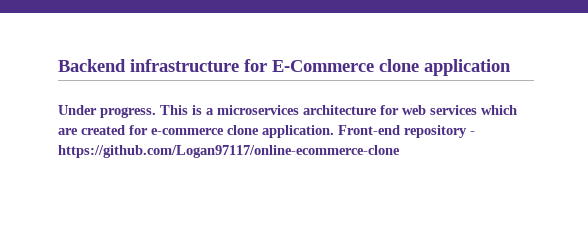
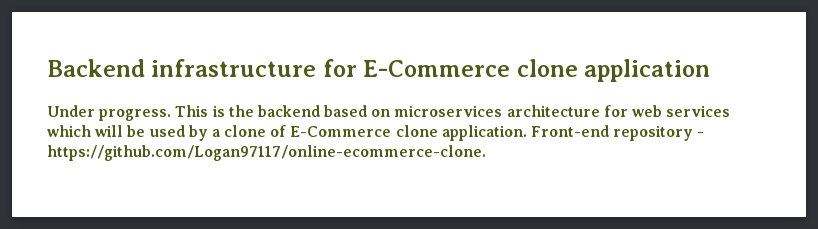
[206,108,214,115] a -> [228,105,391,117] the backend based on
[58,125,224,135] are created for e-commerce -> [95,125,392,141] will be used by a clone of E-Commerce
[58,145,400,158] https://github.com/Logan97117/online-ecommerce-clone -> [47,145,486,161] https://github.com/Logan97117/online-ecommerce-clone.

